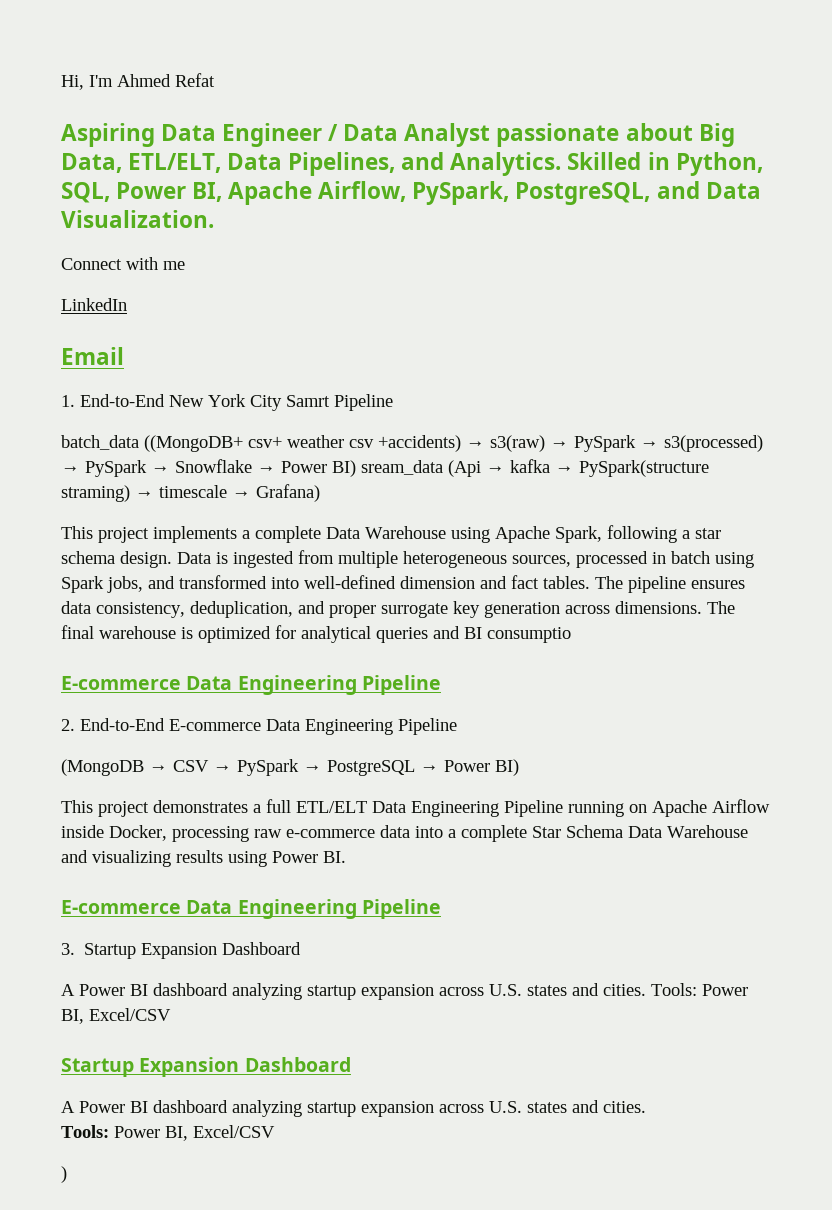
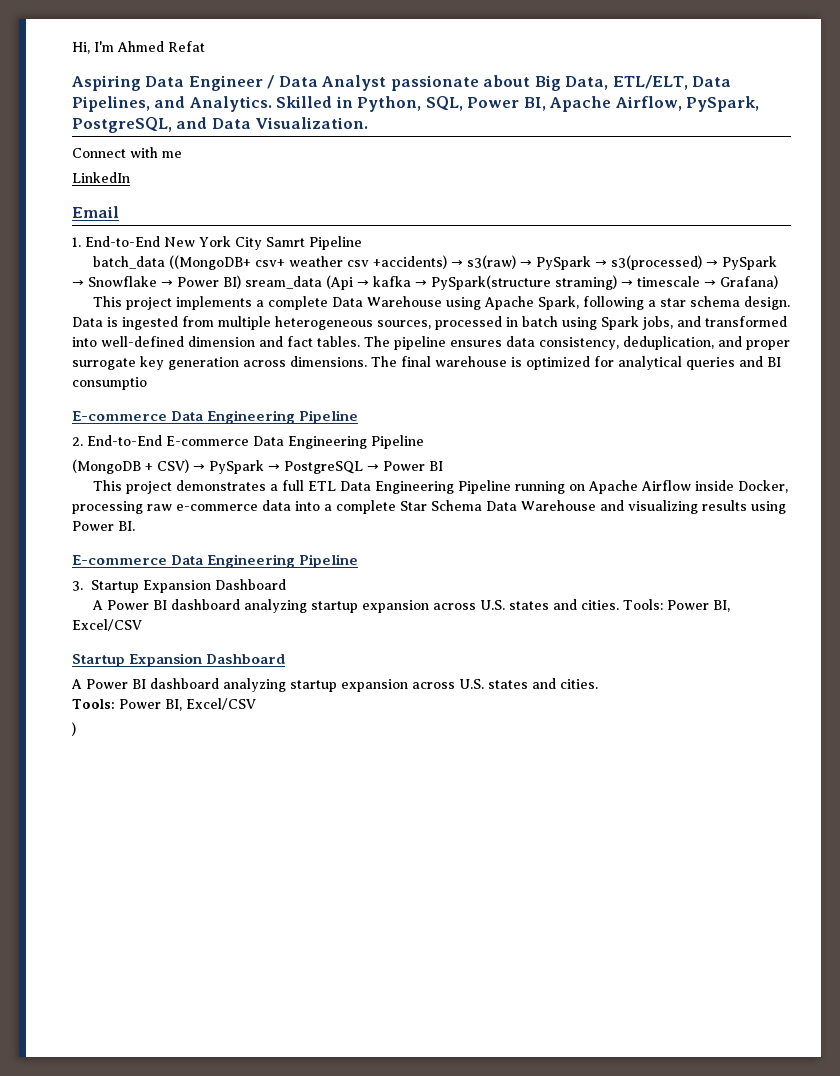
[149,760,209,772] → CSV -> [145,459,189,473] + CSV)
[495,759,519,776] BI) -> [429,461,443,471] BI
[296,801,367,813] ETL/ELT -> [308,481,337,491] ETL

